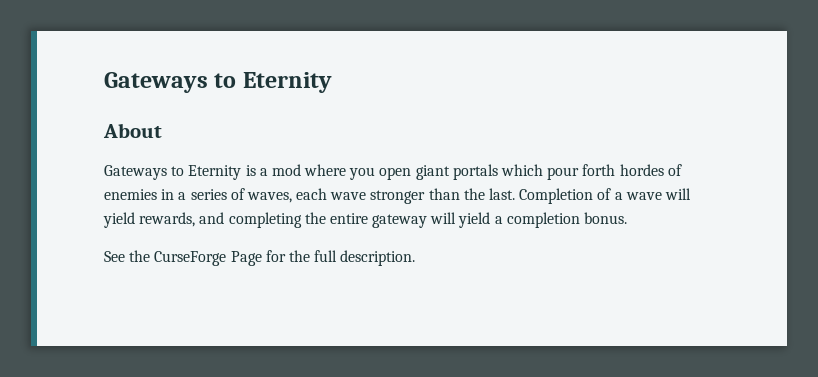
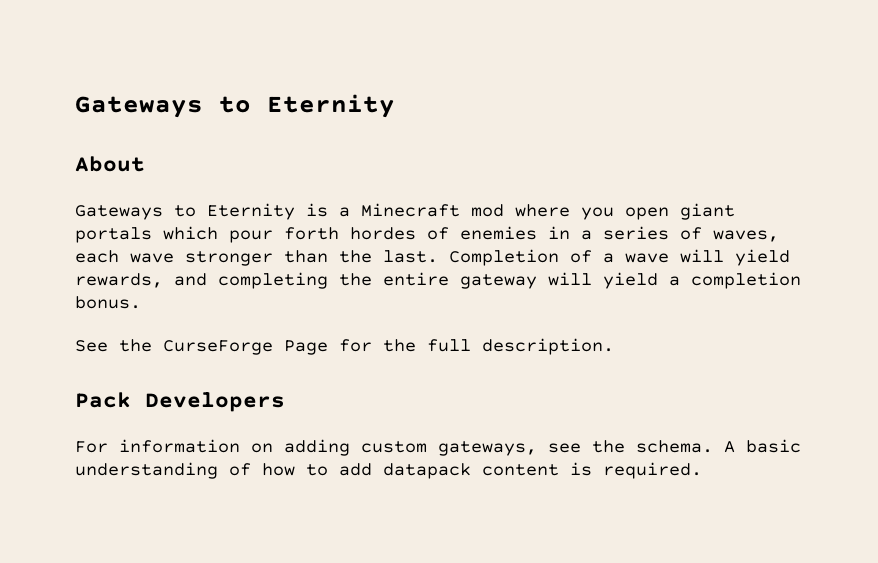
(268, 172) none -> [361,203,460,217] Minecraft
(416, 258) none -> [75,392,285,412] [75,439,801,456] [75,462,702,479] // Pack Developers // For information on adding custom gateways, see the schema. A basic understanding of how to add datapack content is required.

